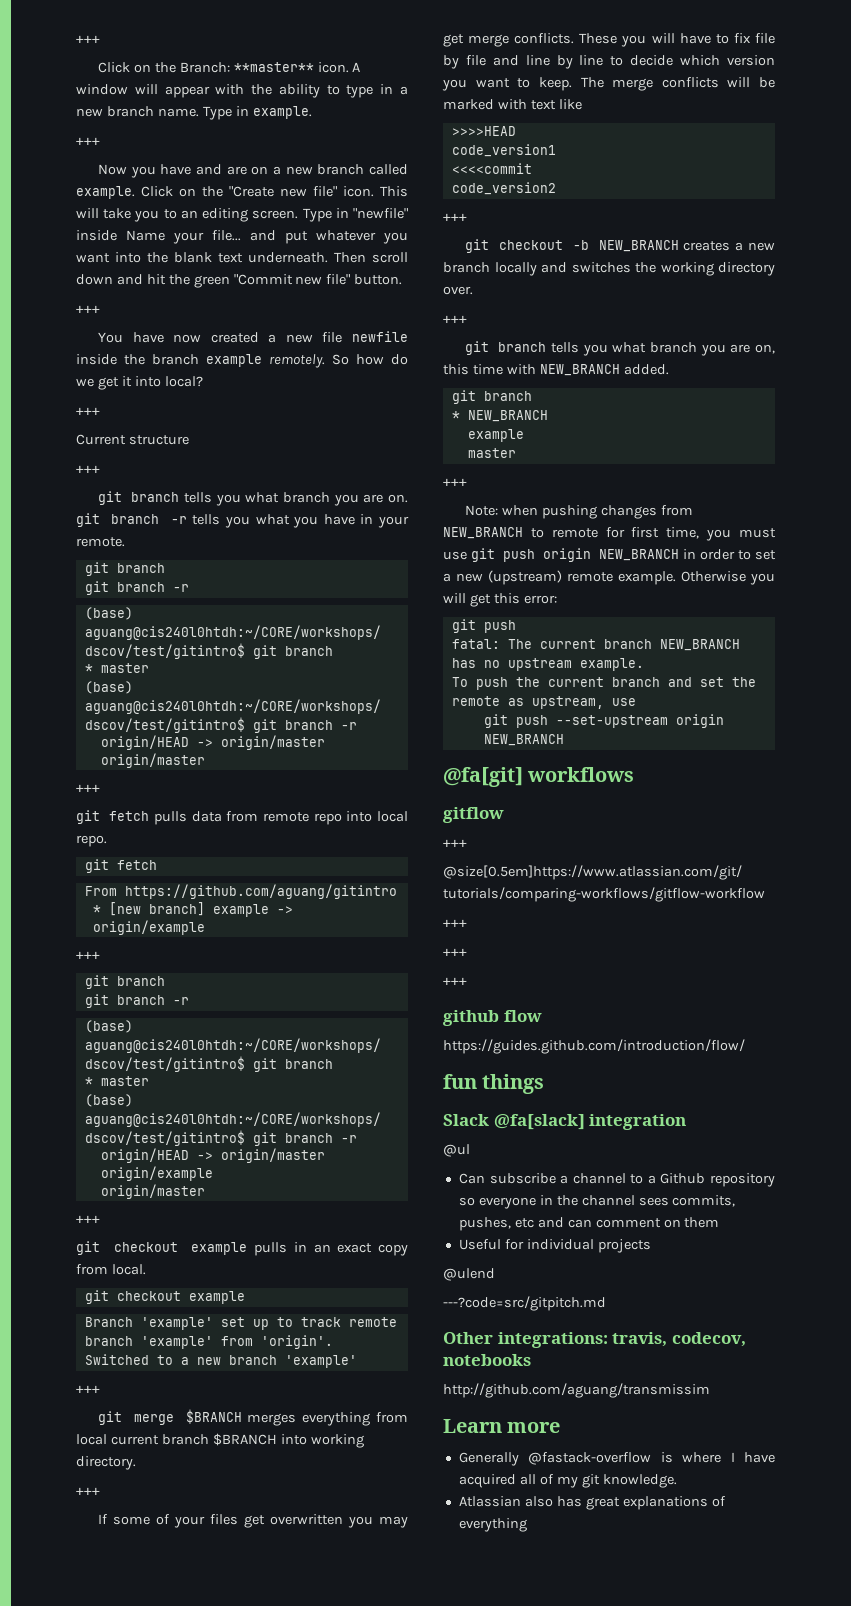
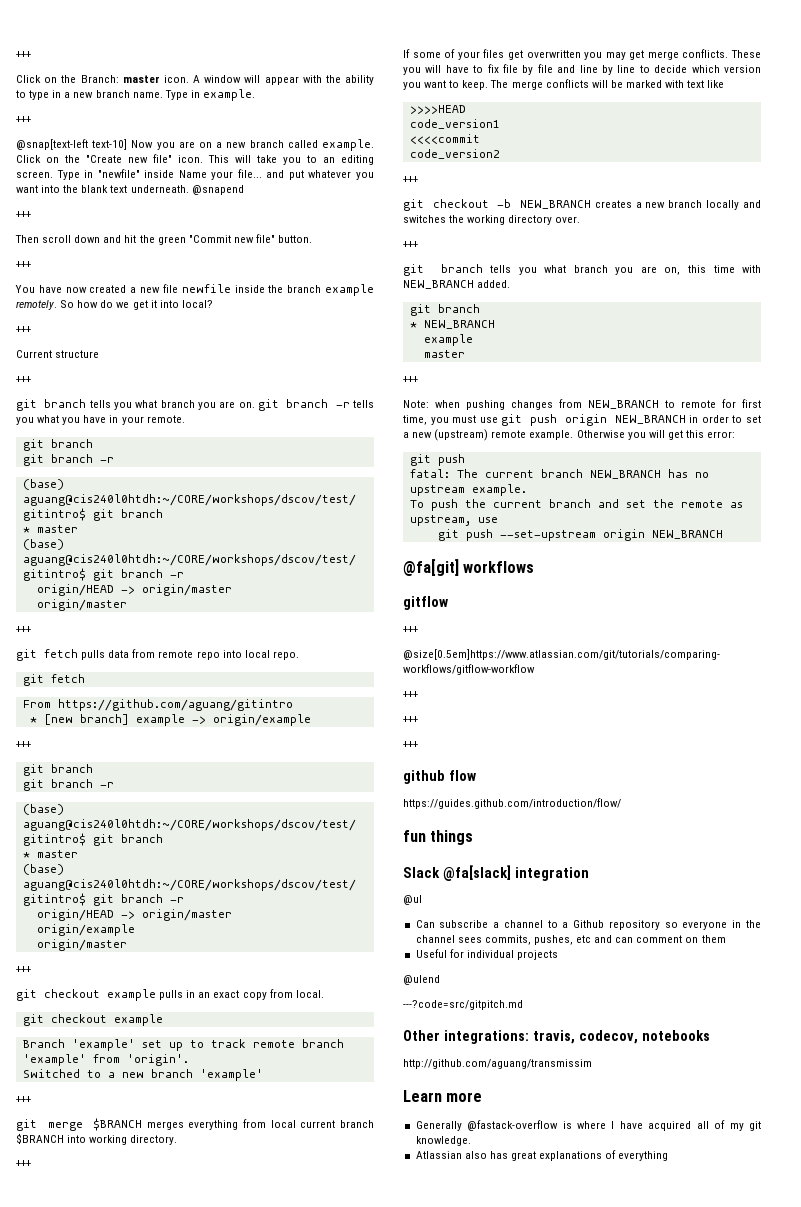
[233,62,314,72] **master** -> [122,75,160,83] master
[97,164,222,178] Now you have and -> [16,139,175,150] @snap[text-left text-10] Now you
(328, 257) none -> [191,185,244,195] [16,211,31,218] @snapend // +++ //

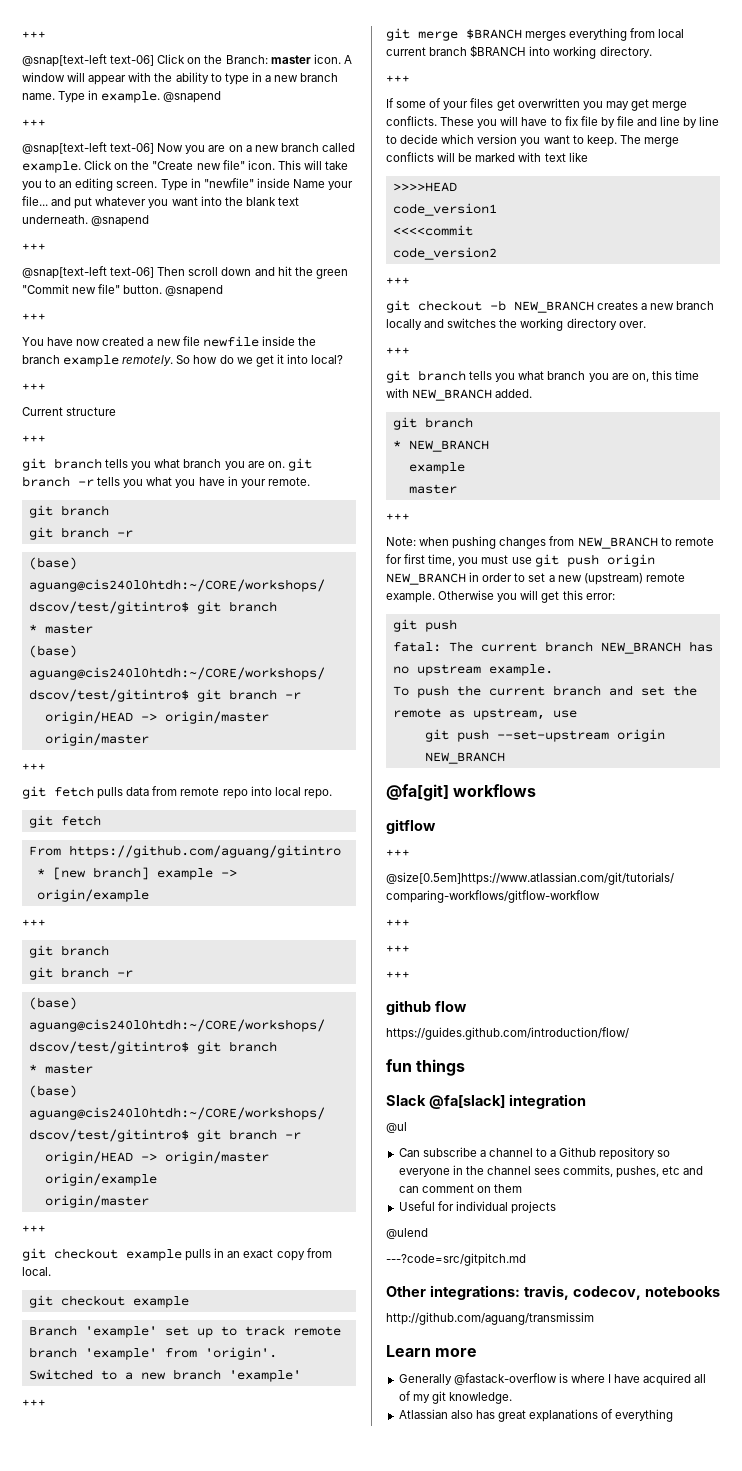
[16,51,31,58] +++ // -> [22,31,46,38] [22,54,155,67] +++ // @snap[text-left text-06]
[16,116,31,123] [16,139,128,150] // +++ // @snap[text-left text-10] -> [163,91,222,103] [22,119,46,126] [22,142,155,155] @snapend // +++ // @snap[text-left text-06]
(31, 214) none -> [22,266,155,279] @snap[text-left text-06]
(313, 239) none -> [165,285,224,297] @snapend

